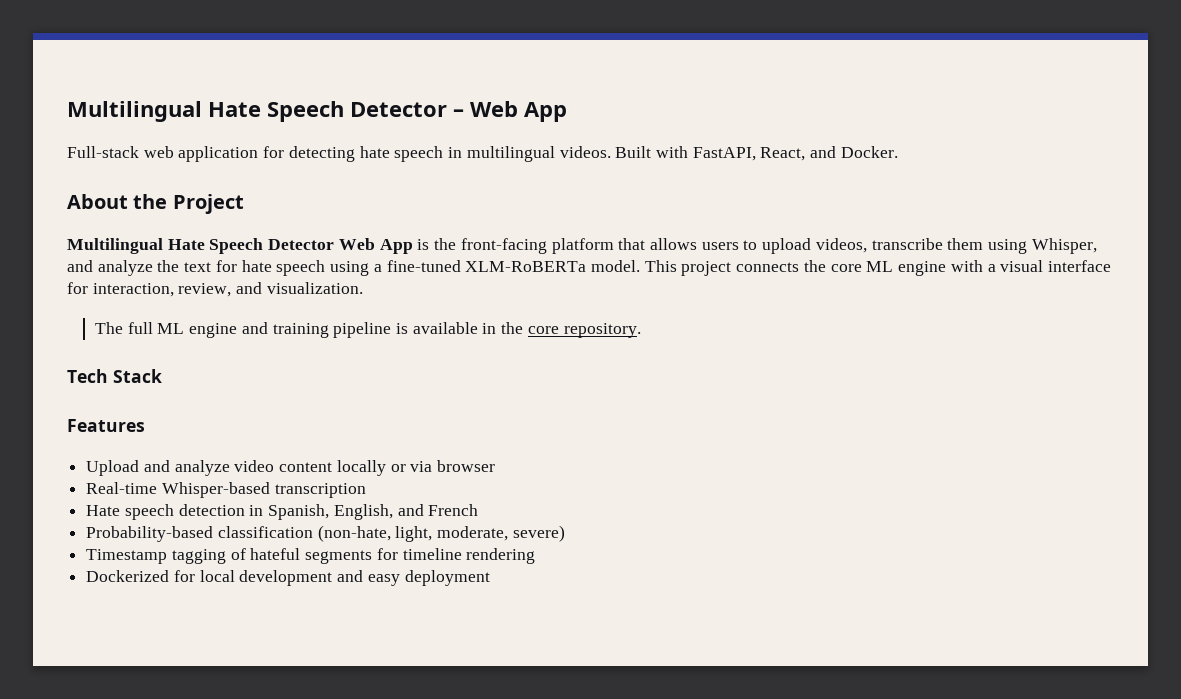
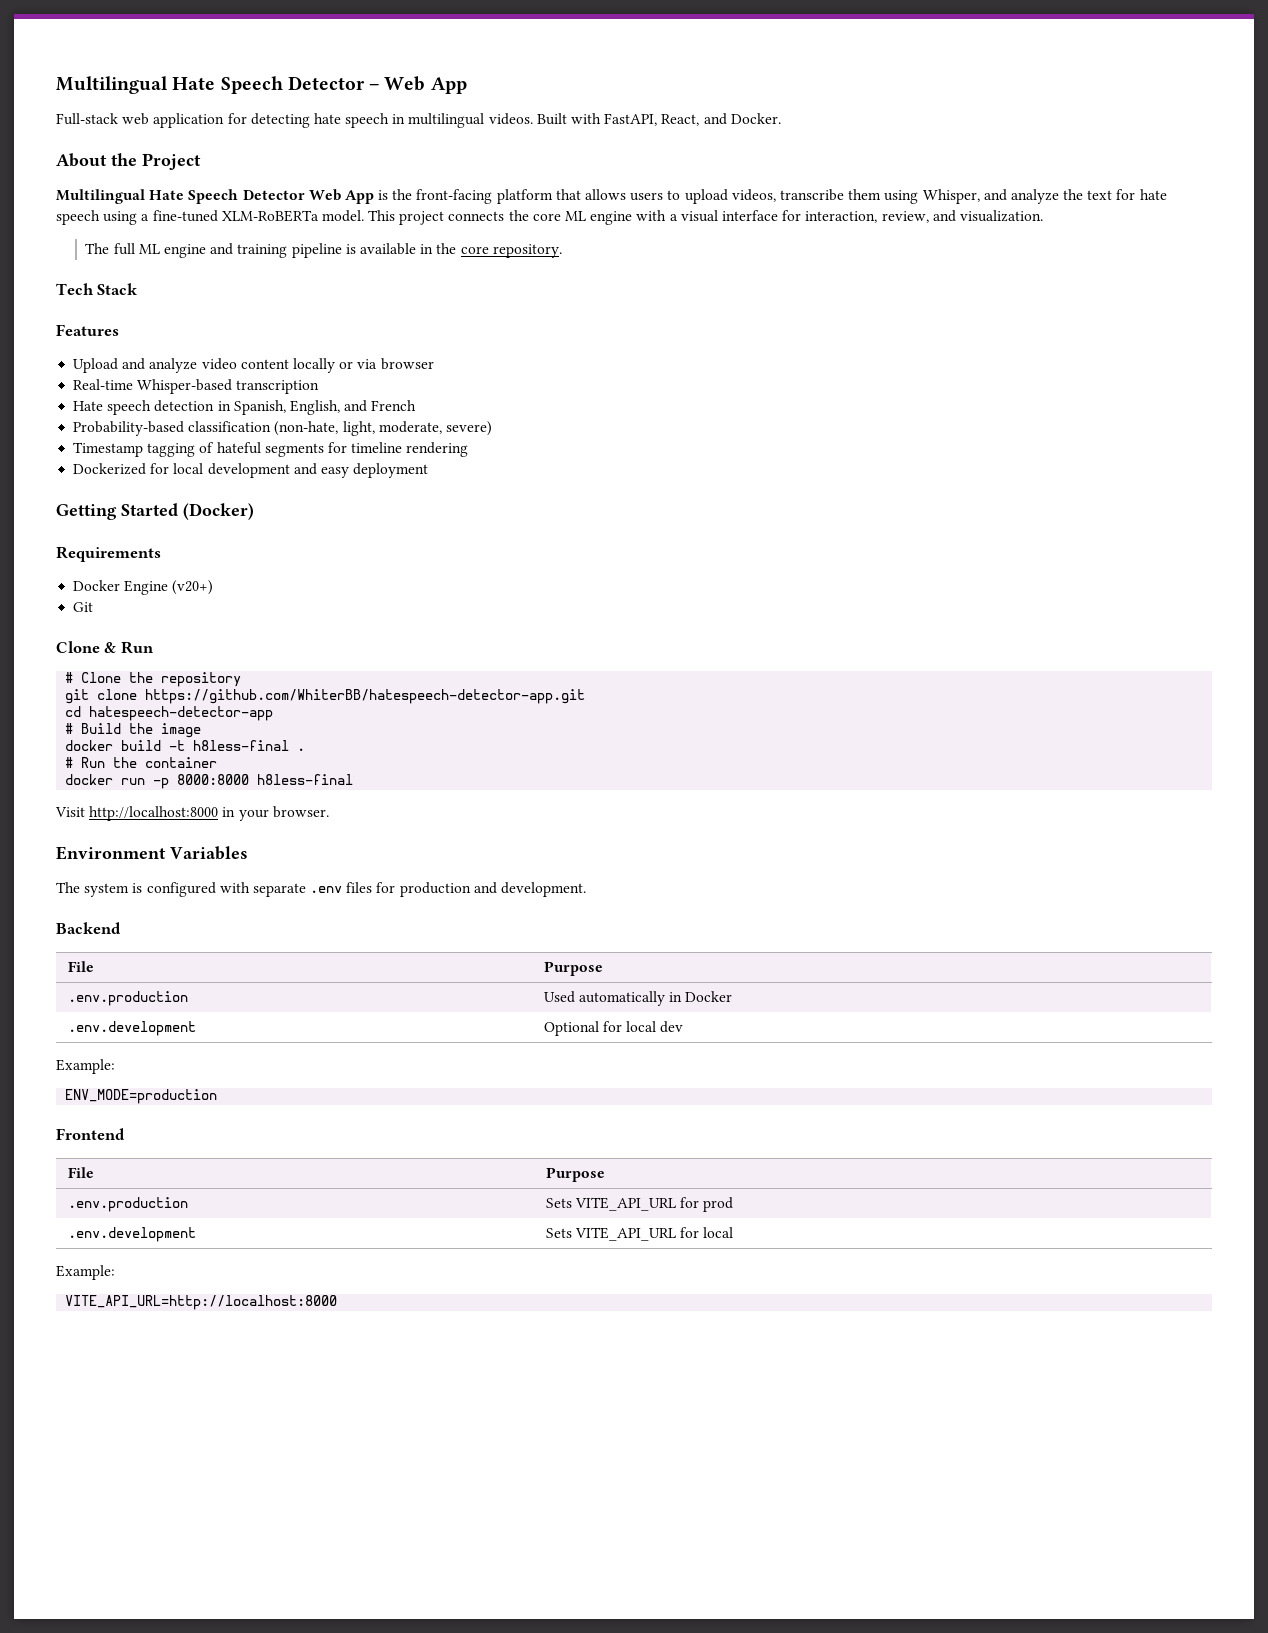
(490, 578) none -> [56,503,254,520] [56,546,161,562] [73,580,214,595] [73,602,94,612] [56,641,154,654] [65,672,242,687] [65,689,586,704] [65,706,274,721] [65,723,202,738] [65,740,306,751] [65,757,218,768] [65,774,354,789] [55,806,329,821] [56,846,248,860] [56,882,587,897] [56,922,121,934] [67,961,94,972] [543,961,603,976] [67,991,188,1006] [543,991,733,1006] [67,1021,196,1036] [543,1021,684,1036] [56,1059,115,1074] [65,1089,218,1104] [56,1128,125,1140] [67,1167,94,1178] [545,1167,605,1182] [67,1197,188,1212] [545,1197,734,1212] [67,1227,196,1242] [545,1227,734,1241] [56,1265,115,1280] [65,1295,338,1310] // Getting Started (Docker) // Requirements // Docker Engine (v20+) // Git // Clone & Run // # Clone the repository // git clone https://github.com/WhiterBB/hatespeech-detector-app.git // cd hatespeech-detector-app // # Build the image // docker build -t h8less-final . // # Run the container // docker run -p 8000:8000 h8less-final // Visit http://localhost:8000 in your browser. // Environment Variables // The system is configured with separate .env files for production and development. // Backend // File | Purpose // .env.production | Used automatically in Docker // .env.development | Optional for local dev // Example: // ENV_MODE=production // Frontend // File | Purpose // .env.production | Sets VITE_API_URL for prod // .env.development | Sets VITE_API_URL for local // Example: // VITE_API_URL=http://localhost:8000

